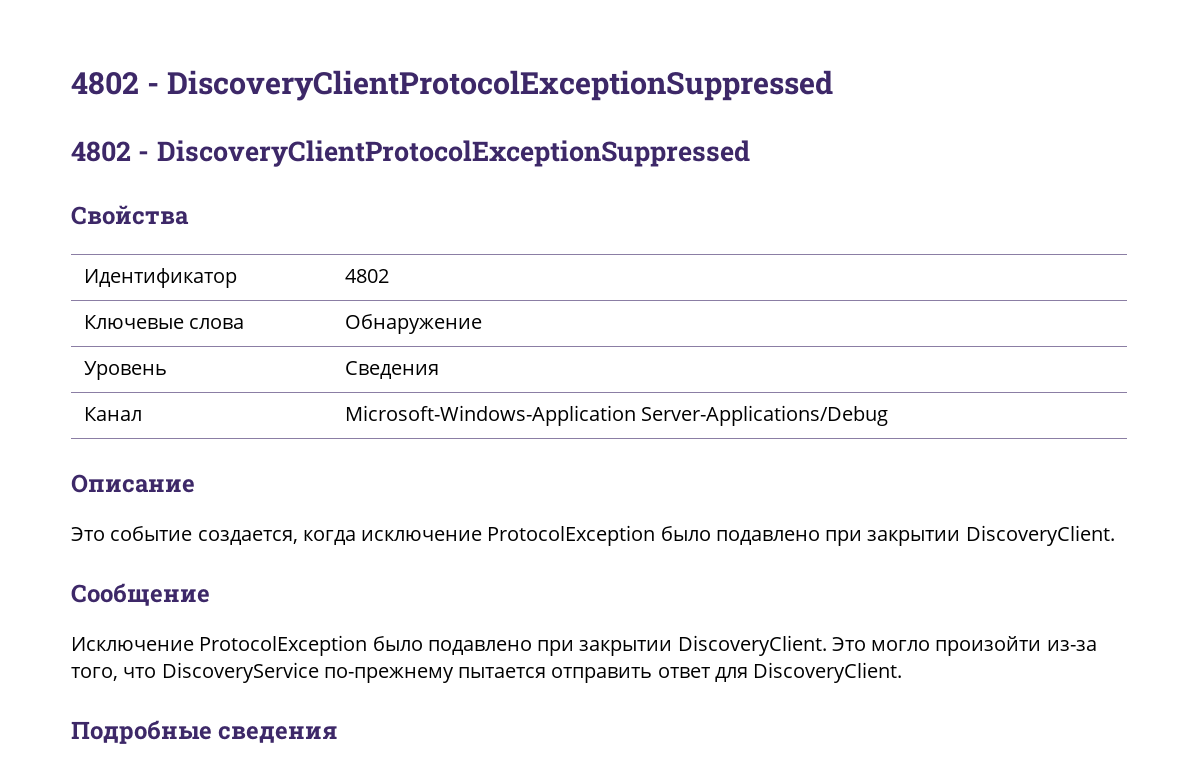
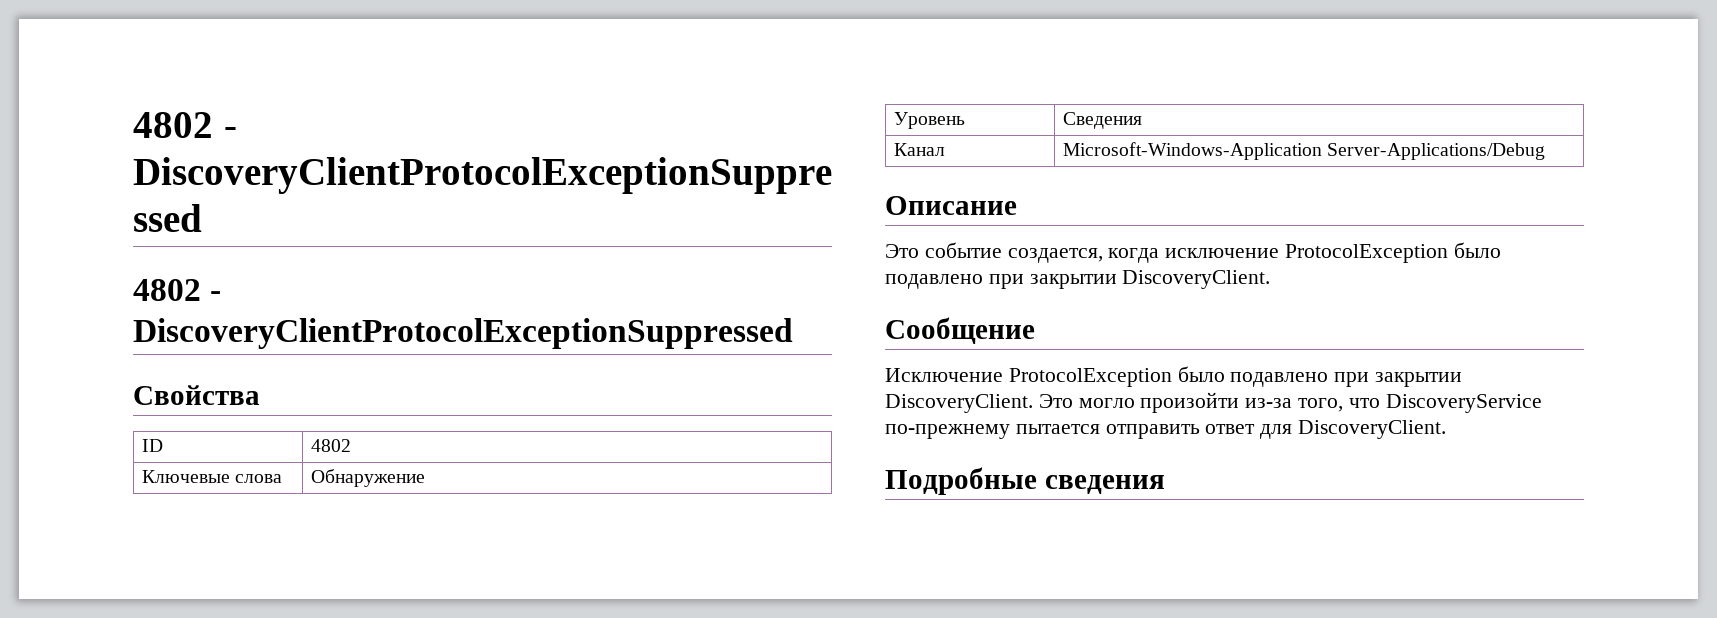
[83,268,237,288] Идентификатор -> [142,439,164,452] ID

